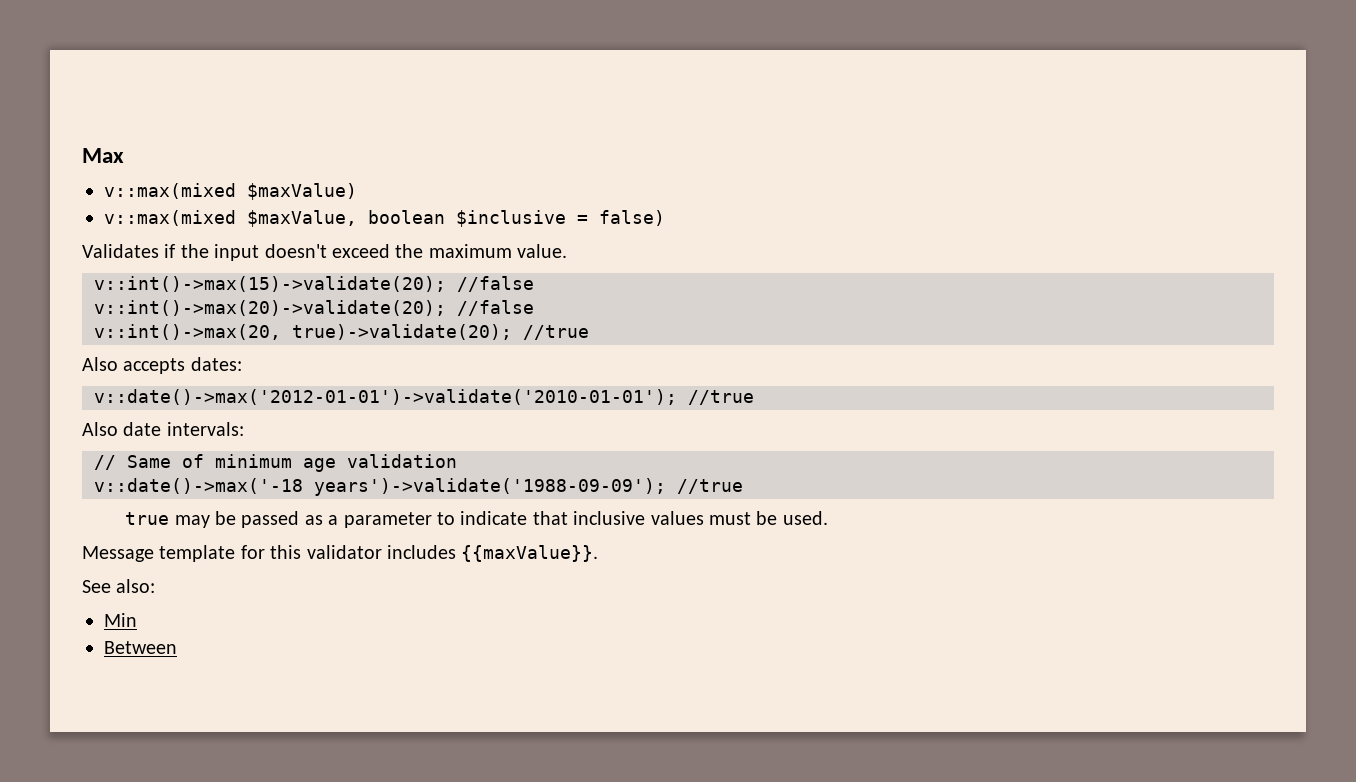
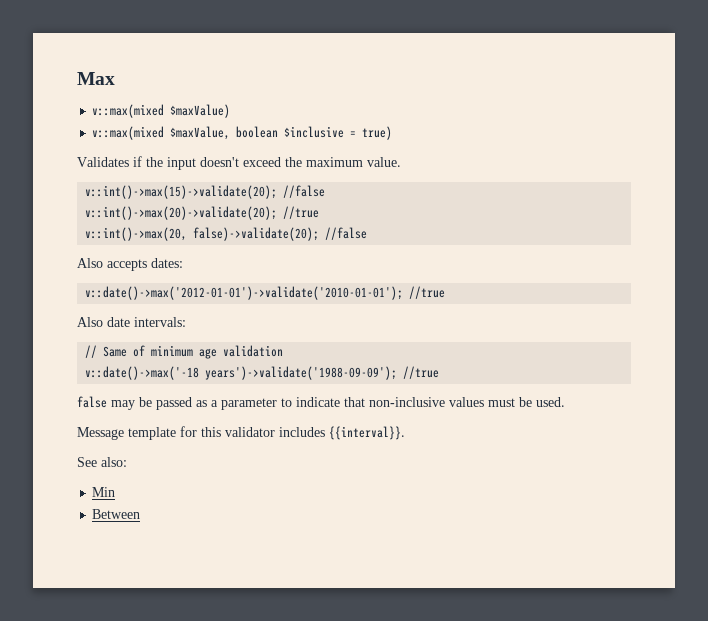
[599,210,665,226] false) -> [362,126,393,140] true)
[457,300,534,316] //false -> [283,206,320,219] //true
[292,324,589,340] true)->validate(20); //true -> [193,227,368,241] false)->validate(20); //false
[125,512,170,525] true -> [77,396,107,408] false
[573,511,646,525] inclusive -> [369,397,445,407] non-inclusive
[461,545,599,562] {{maxValue}}. -> [329,426,405,440] {{interval}}.

